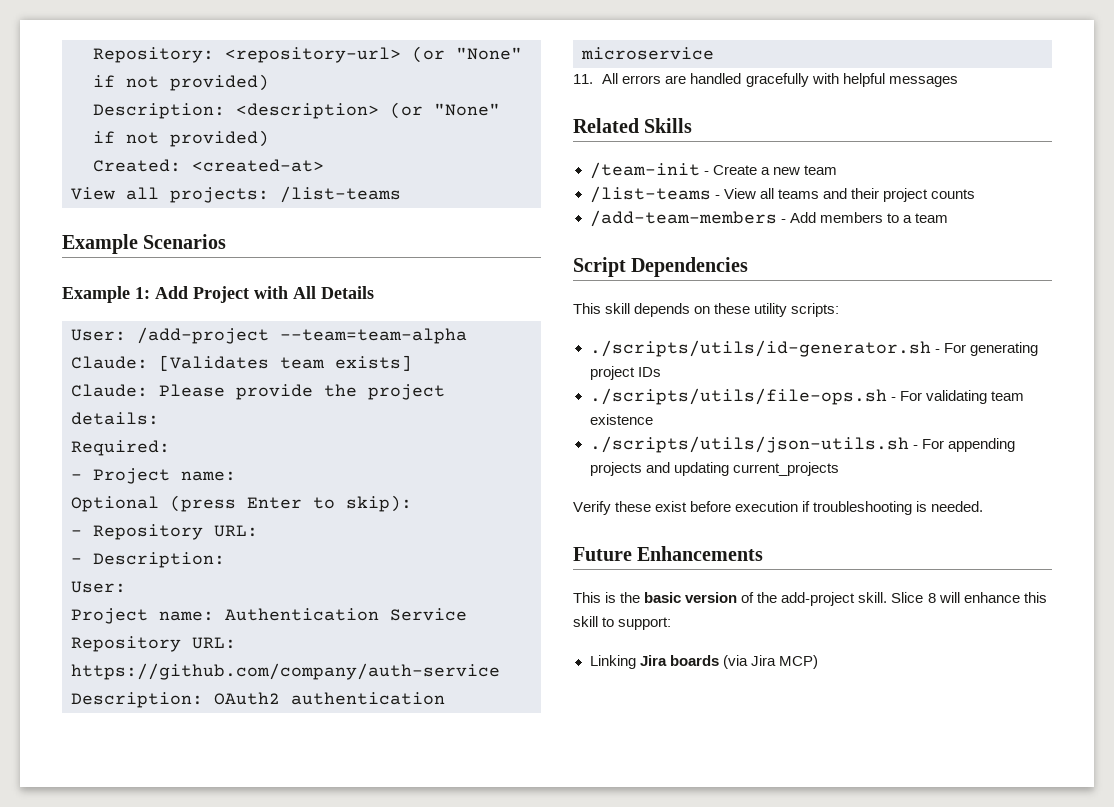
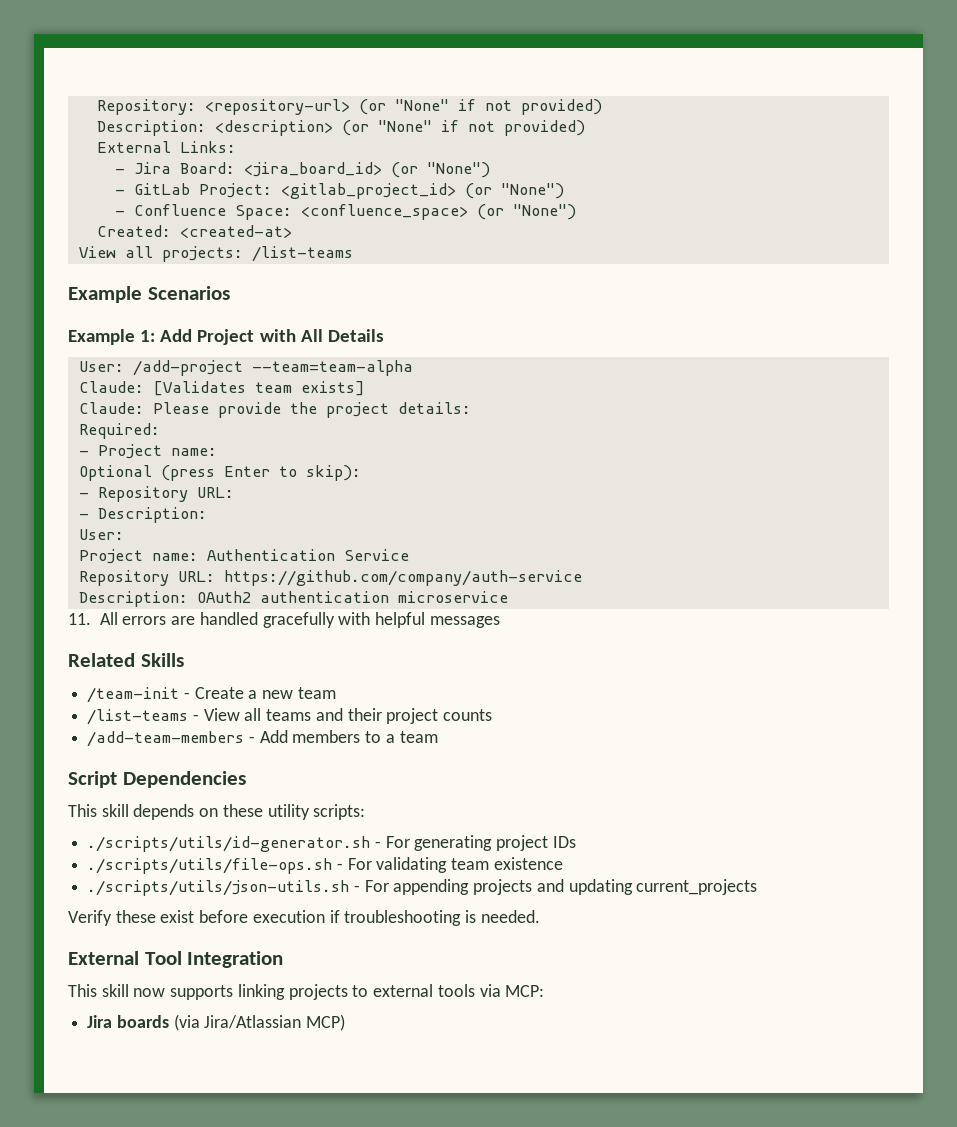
(269, 138) none -> [96,141,236,153] [114,162,490,178] [114,183,564,199] [114,204,576,220] // External Links: // - Jira Board: <jira_board_id> (or "None") // - GitLab Project: <gitlab_project_id> (or "None") // - Confluence Space: <confluence_space> (or "None")
[573,546,764,561] [573,592,1047,606] [573,616,672,630] [589,655,636,669] Future Enhancements // This is the basic version of the add-project skill. Slice 8 will enhance this skill to support: // Linking -> [68,951,284,968] [68,984,545,1000] External Tool Integration // This skill now supports linking projects to external tools via MCP: //
[750,655,776,666] Jira -> [204,1015,302,1029] Jira/Atlassian

